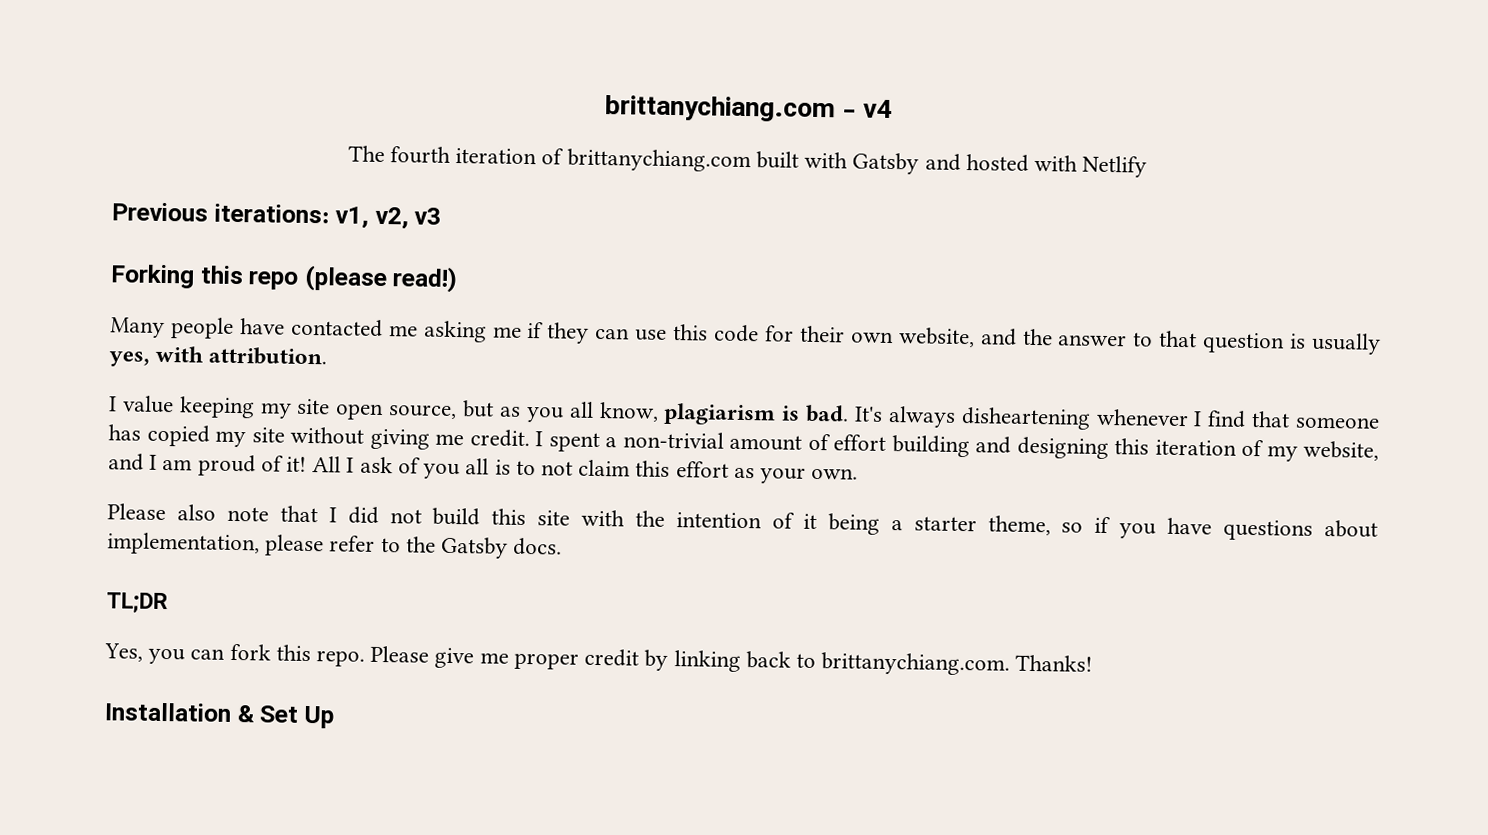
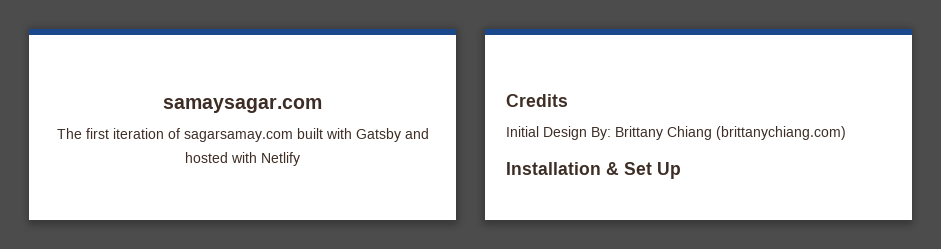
[604,95,893,123] brittanychiang.com - v4 -> [163,97,322,113] samaysagar.com
[390,146,751,173] fourth iteration of brittanychiang.com -> [85,128,293,142] first iteration of sagarsamay.com
[111,202,442,230] [110,264,459,294] [110,317,1381,355] [109,345,328,367] [109,395,1380,430] [108,424,1379,462] [108,453,859,484] [107,503,1378,541] [107,532,563,559] [106,592,168,615] [104,643,1094,676] Previous iterations: v1, v2, v3 // Forking this repo (please read!) // Many people have contacted me asking me if they can use this code for their own website, and the answer to that question is usually yes, with attribution. // I value keeping my site open source, but as you all know, plagiarism is bad. It's always disheartening whenever I find that someone has copied my site without giving me credit. I spent a non-trivial amount of effort building and designing this iteration of my website, and I am proud of it! All I ask of you all is to not claim this effort as your own. // Please also note that I did not build this site with the intention of it being a starter theme, so if you have questions about implementation, please refer to the Gatsby docs. // TL;DR // Yes, you can fork this repo. Please give me proper credit by linking back to brittanychiang.com. Thanks! -> [506,94,568,107] [506,126,846,140] Credits // Initial Design By: Brittany Chiang (brittanychiang.com)

